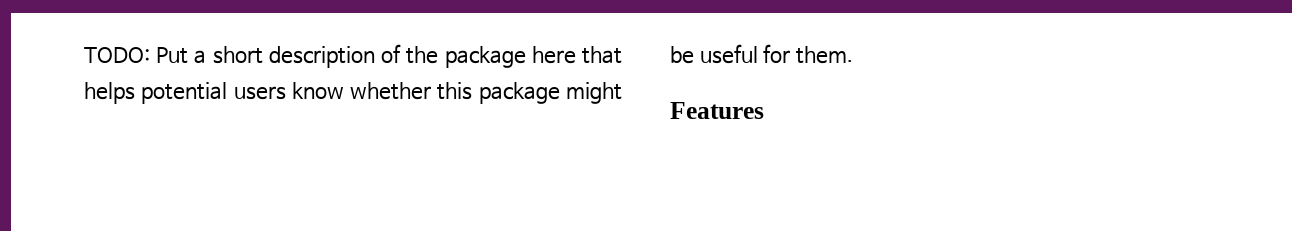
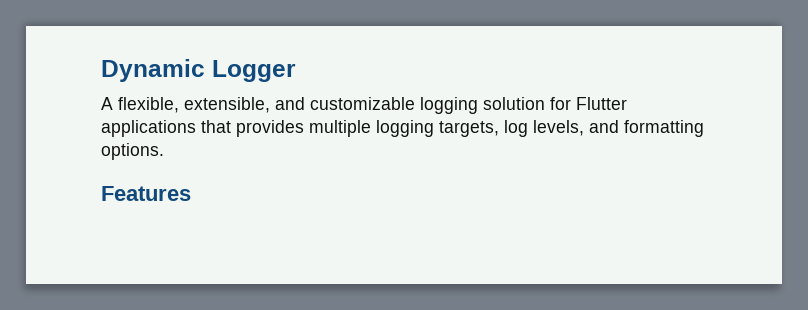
[84,44,623,68] [84,82,622,104] [670,44,854,64] TODO: Put a short description of the package here that helps potential users know whether this package might be useful for them. -> [101,59,296,82] [101,97,627,114] [101,120,704,137] [101,143,164,160] Dynamic Logger // A flexible, extensible, and customizable logging solution for Flutter applications that provides multiple logging targets, log levels, and formatting options.

